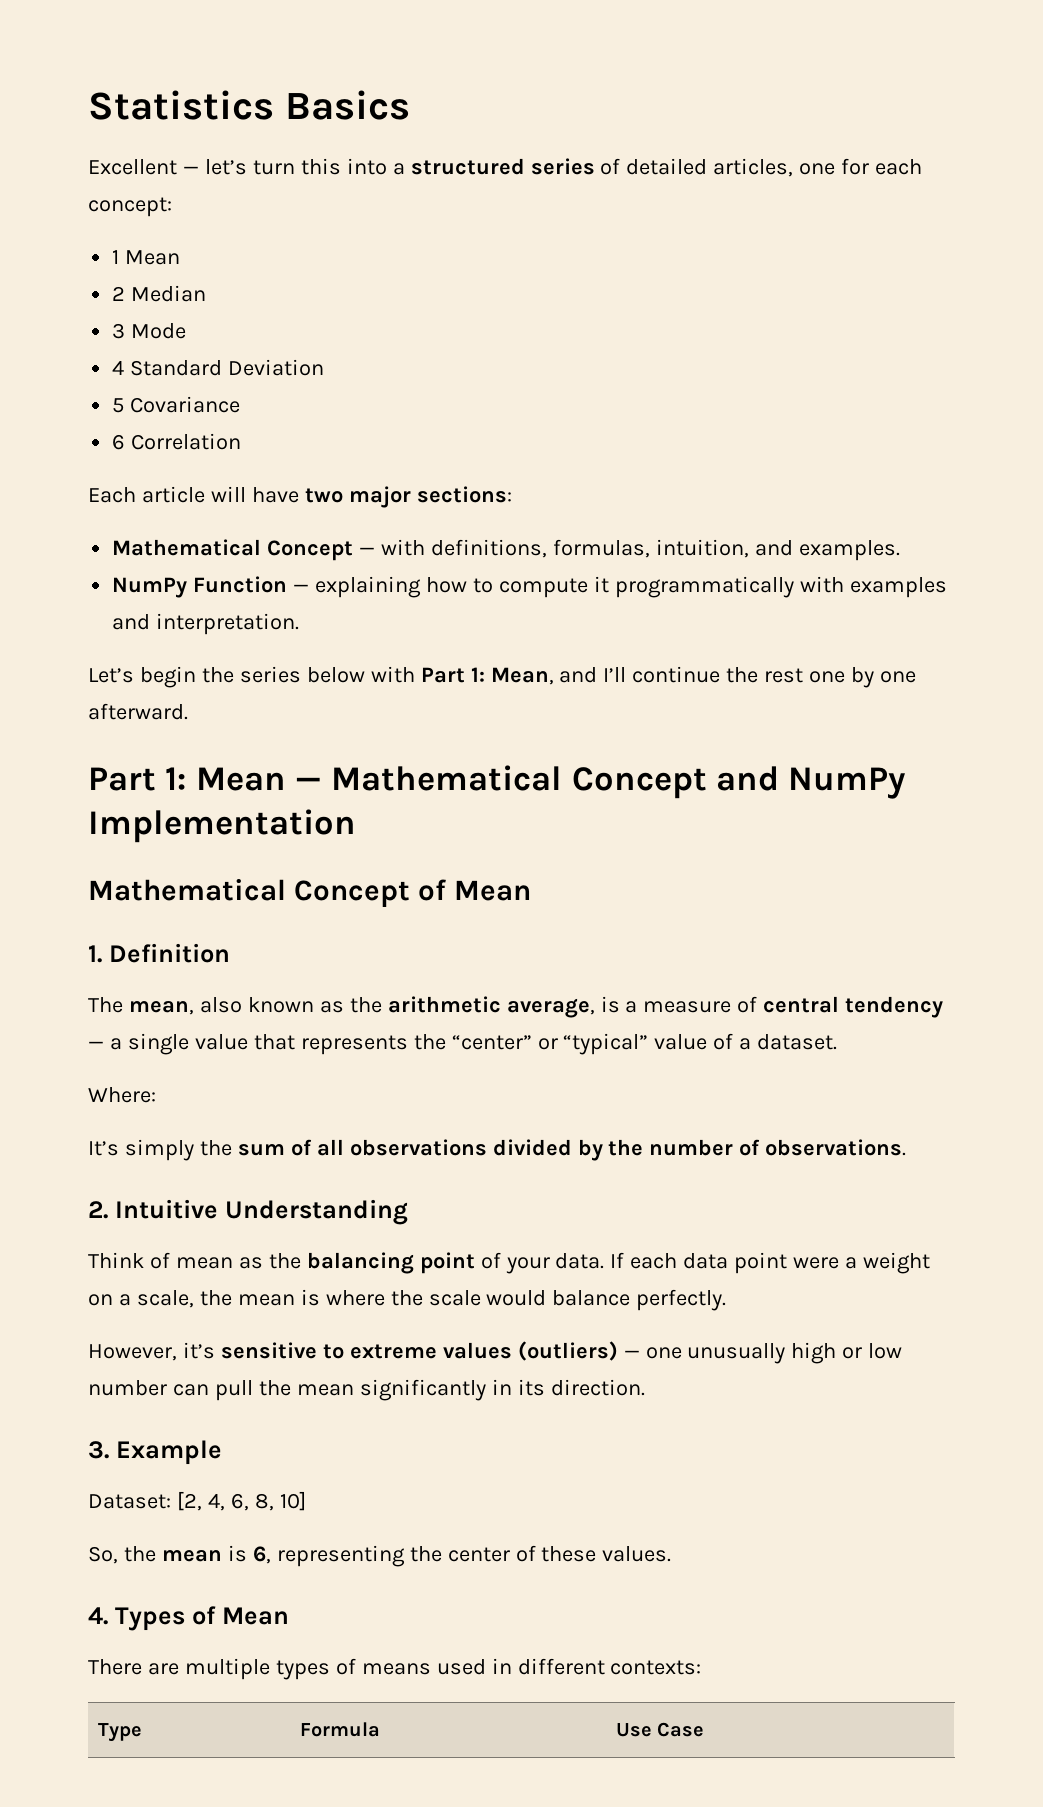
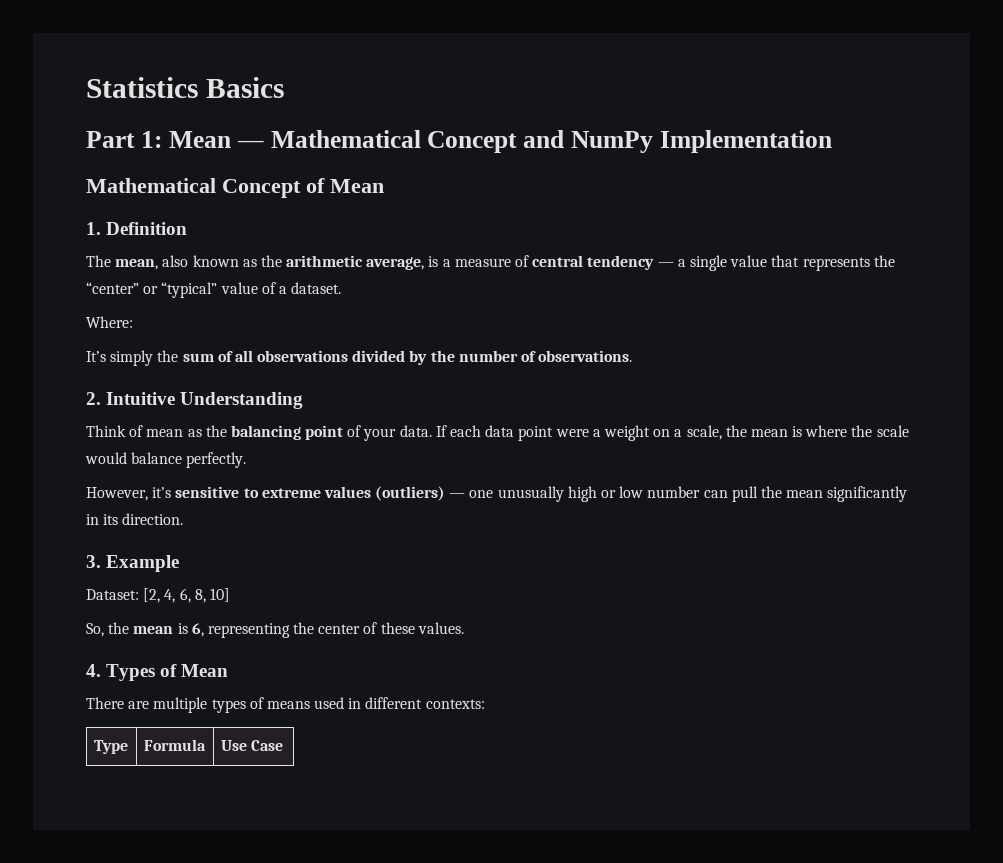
[88,158,923,177] [88,197,172,217] [112,250,181,265] [112,285,207,302] [112,323,187,339] [112,359,325,376] [112,396,241,413] [112,433,242,450] [88,486,512,508] [112,539,900,561] [112,576,947,598] [112,613,300,635] [88,666,917,688] [88,703,188,720] // Excellent — let’s turn this into a structured series of detailed articles, one for each concept: // 1 Mean // 2 Median // 3 Mode // 4 Standard Deviation // 5 Covariance // 6 Correlation // Each article will have two major sections: // Mathematical Concept — with definitions, formulas, intuition, and examples. // NumPy Function — explaining how to compute it programmatically with examples and interpretation. // Let’s begin the series below with Part 1: Mean, and I’ll continue the rest one by one afterward. -> (284, 87) none

